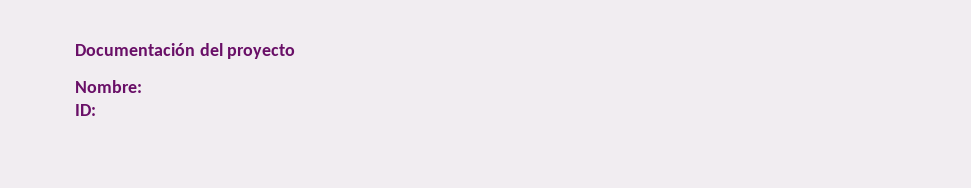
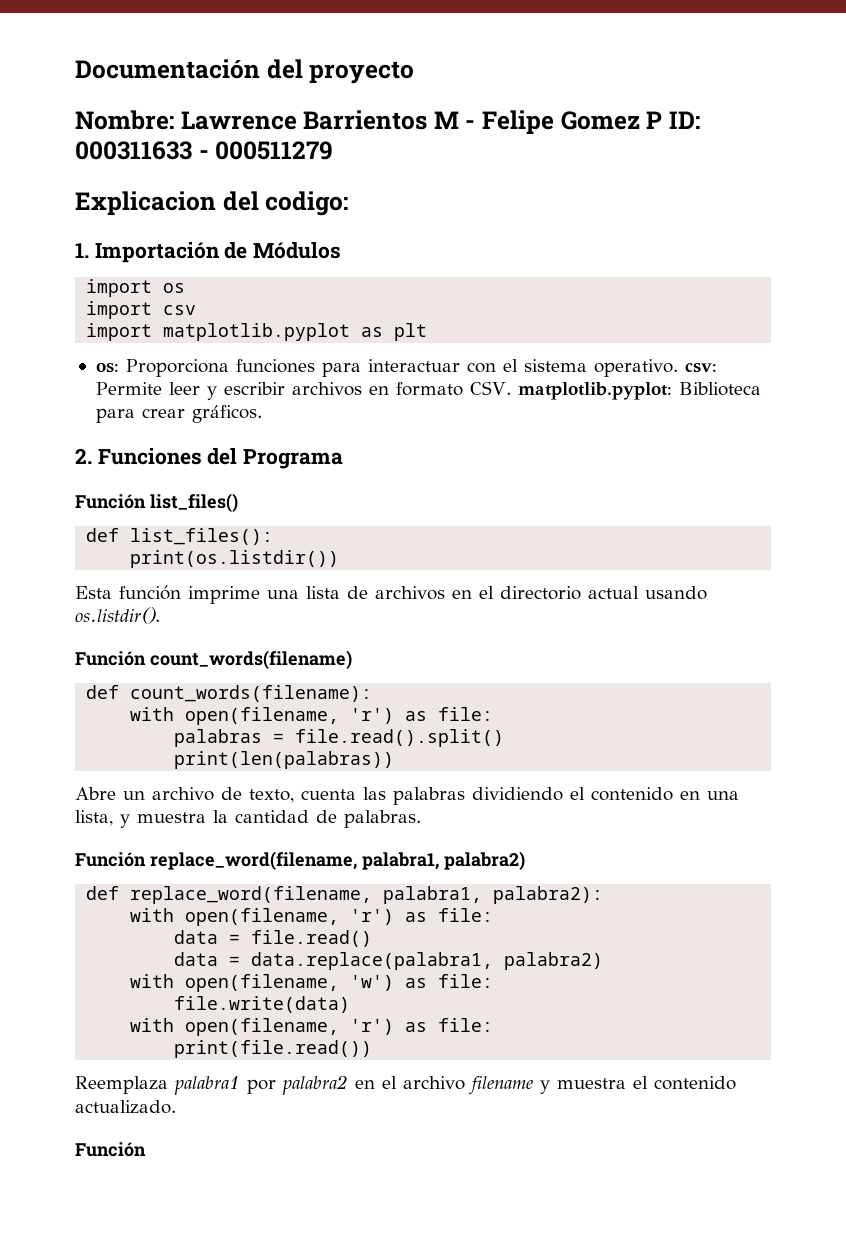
[75,104,96,116] // ID: -> [180,110,700,134] [75,141,334,160] [75,191,349,216] [75,242,342,263] [86,279,186,297] [86,301,197,319] [86,323,428,341] [95,359,717,377] [95,381,761,400] [95,405,262,423] [75,448,344,469] [75,493,238,512] [86,528,274,545] [130,550,340,568] [75,585,707,604] [75,607,160,624] [75,650,352,669] [86,685,373,702] [130,707,494,725] [174,729,505,747] [174,751,395,769] [75,787,739,805] [75,810,421,828] [75,851,525,870] [86,886,604,904] [130,908,494,926] [174,930,373,947] [174,952,604,970] [130,974,494,992] [174,996,351,1013] [130,1018,494,1036] [174,1040,373,1058] [75,1075,736,1095] [75,1100,176,1114] [75,1142,146,1157] Lawrence Barrientos M - Felipe Gomez P ID: 000311633 - 000511279 // Explicacion del codigo: // 1. Importación de Módulos // import os // import csv // import matplotlib.pyplot as plt // os: Proporciona funciones para interactuar con el sistema operativo. csv: Permite leer y escribir archivos en formato CSV. matplotlib.pyplot: Biblioteca para crear gráficos. // 2. Funciones del Programa // Función list_files() // def list_files(): // print(os.listdir()) // Esta función imprime una lista de archivos en el directorio actual usando os.listdir(). // Función count_words(filename) // def count_words(filename): // with open(filename, 'r') as file: // palabras = file.read().split() // print(len(palabras)) // Abre un archivo de texto, cuenta las palabras dividiendo el contenido en una lista, y muestra la cantidad de palabras. // Función replace_word(filename, palabra1, palabra2) // def replace_word(filename, palabra1, palabra2): // with open(filename, 'r') as file: // data = file.read() // data = data.replace(palabra1, palabra2) // with open(filename, 'w') as file: // file.write(data) // with open(filename, 'r') as file: // print(file.read()) // Reemplaza palabra1 por palabra2 en el archivo filename y muestra el contenido actualizado. // Función

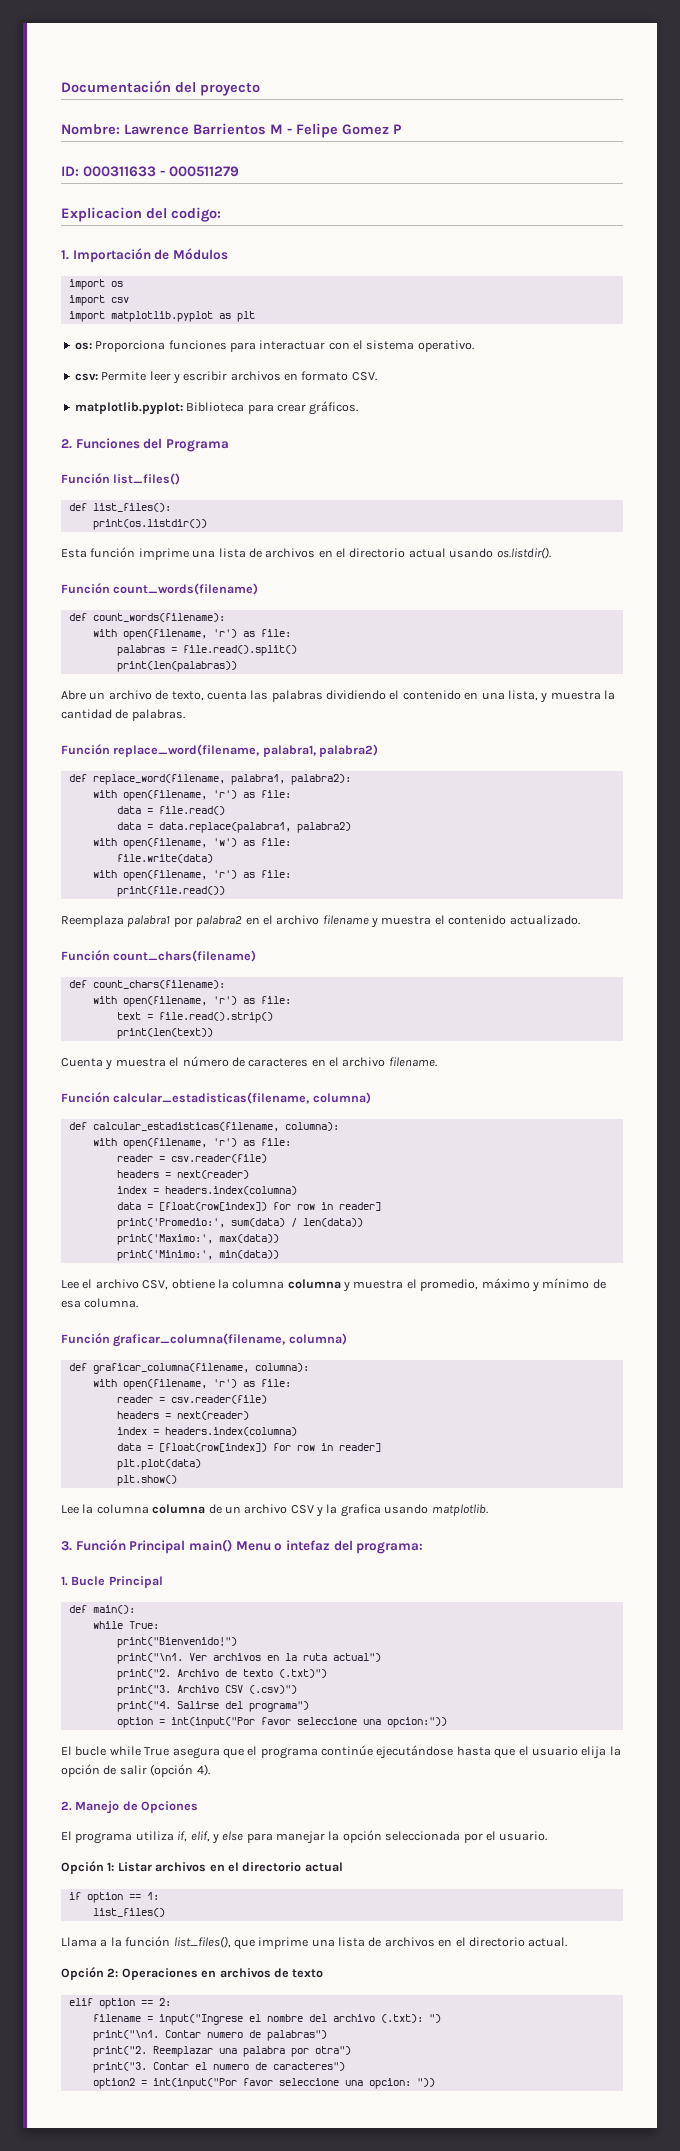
(663, 120) none -> (401, 129) //
(678, 368) none -> (474, 346) //
(511, 388) none -> (377, 376) //
(146, 1149) none -> [113,950,257,962] [68,980,225,989] [92,996,291,1007] [116,1012,273,1023] [116,1028,213,1039] [61,1056,437,1070] [61,1092,371,1104] [68,1122,339,1132] [92,1138,291,1149] [116,1154,267,1163] [116,1170,249,1179] [116,1186,297,1195] [116,1202,381,1211] [116,1218,363,1229] [116,1234,279,1245] [116,1250,279,1261] [61,1278,606,1292] [61,1298,139,1308] [61,1333,347,1347] [68,1363,309,1374] [92,1379,291,1390] [116,1395,267,1404] [116,1411,249,1420] [116,1427,297,1436] [116,1443,381,1452] [116,1459,201,1470] [116,1475,177,1486] [61,1504,488,1517] [61,1539,424,1554] [61,1576,163,1588] [68,1605,135,1614] [92,1621,159,1629] [116,1637,237,1648] [116,1653,381,1664] [116,1669,327,1680] [116,1685,297,1696] [116,1701,309,1712] [116,1717,447,1728] [61,1745,621,1759] [61,1764,210,1777] [61,1801,199,1814] [61,1830,548,1844] [61,1861,343,1874] [68,1892,159,1903] [92,1908,165,1917] [61,1936,568,1950] [61,1967,324,1980] [68,1998,171,2009] [92,2014,441,2025] [92,2030,327,2041] [92,2046,351,2057] [92,2062,345,2073] [92,2078,435,2089] count_chars(filename) // def count_chars(filename): // with open(filename, 'r') as file: // text = file.read().strip() // print(len(text)) // Cuenta y muestra el número de caracteres en el archivo filename. // Función calcular_estadisticas(filename, columna) // def calcular_estadisticas(filename, columna): // with open(filename, 'r') as file: // reader = csv.reader(file) // headers = next(reader) // index = headers.index(columna) // data = [float(row[index]) for row in reader] // print('Promedio:', sum(data) / len(data)) // print('Maximo:', max(data)) // print('Minimo:', min(data)) // Lee el archivo CSV, obtiene la columna columna y muestra el promedio, máximo y mínimo de esa columna. // Función graficar_columna(filename, columna) // def graficar_columna(filename, columna): // with open(filename, 'r') as file: // reader = csv.reader(file) // headers = next(reader) // index = headers.index(columna) // data = [float(row[index]) for row in reader] // plt.plot(data) // plt.show() // Lee la columna columna de un archivo CSV y la grafica usando matplotlib. // 3. Función Principal main() Menu o intefaz del programa: // 1. Bucle Principal // def main(): // while True: // print("Bienvenido!") // print("\n1. Ver archivos en la ruta actual") // print("2. Archivo de texto (.txt)") // print("3. Archivo CSV (.csv)") // print("4. Salirse del programa") // option = int(input("Por favor seleccione una opcion:")) // El bucle while True asegura que el programa continúe ejecutándose hasta que el usuario elija la opción de salir (opción 4). // 2. Manejo de Opciones // El programa utiliza if, elif, y else para manejar la opción seleccionada por el usuario. // Opción 1: Listar archivos en el directorio actual // if option == 1: // list_files() // Llama a la función list_files(), que imprime una lista de archivos en el directorio actual. // Opción 2: Operaciones en archivos de texto // elif option == 2: // filename = input("Ingrese el nombre del archivo (.txt): ") // print("\n1. Contar numero de palabras") // print("2. Reemplazar una palabra por otra") // print("3. Contar el numero de caracteres") // option2 = int(input("Por favor seleccione una opcion: "))

